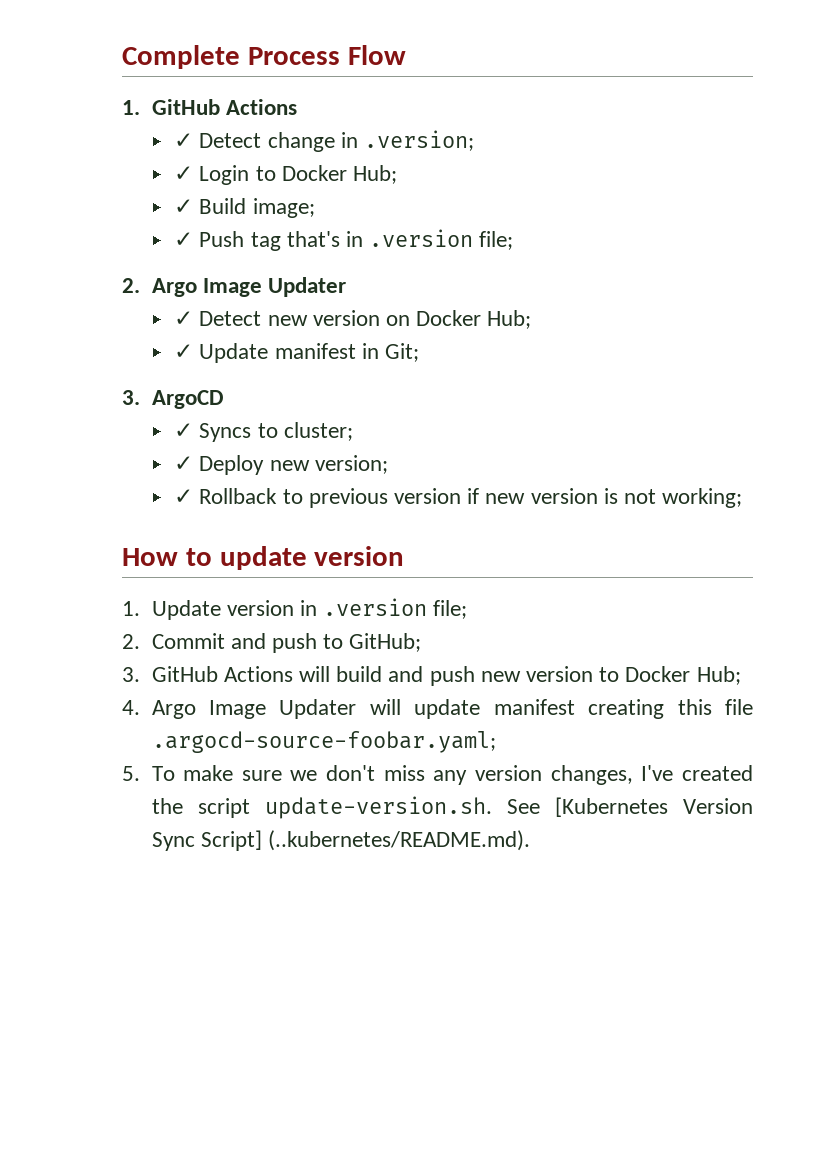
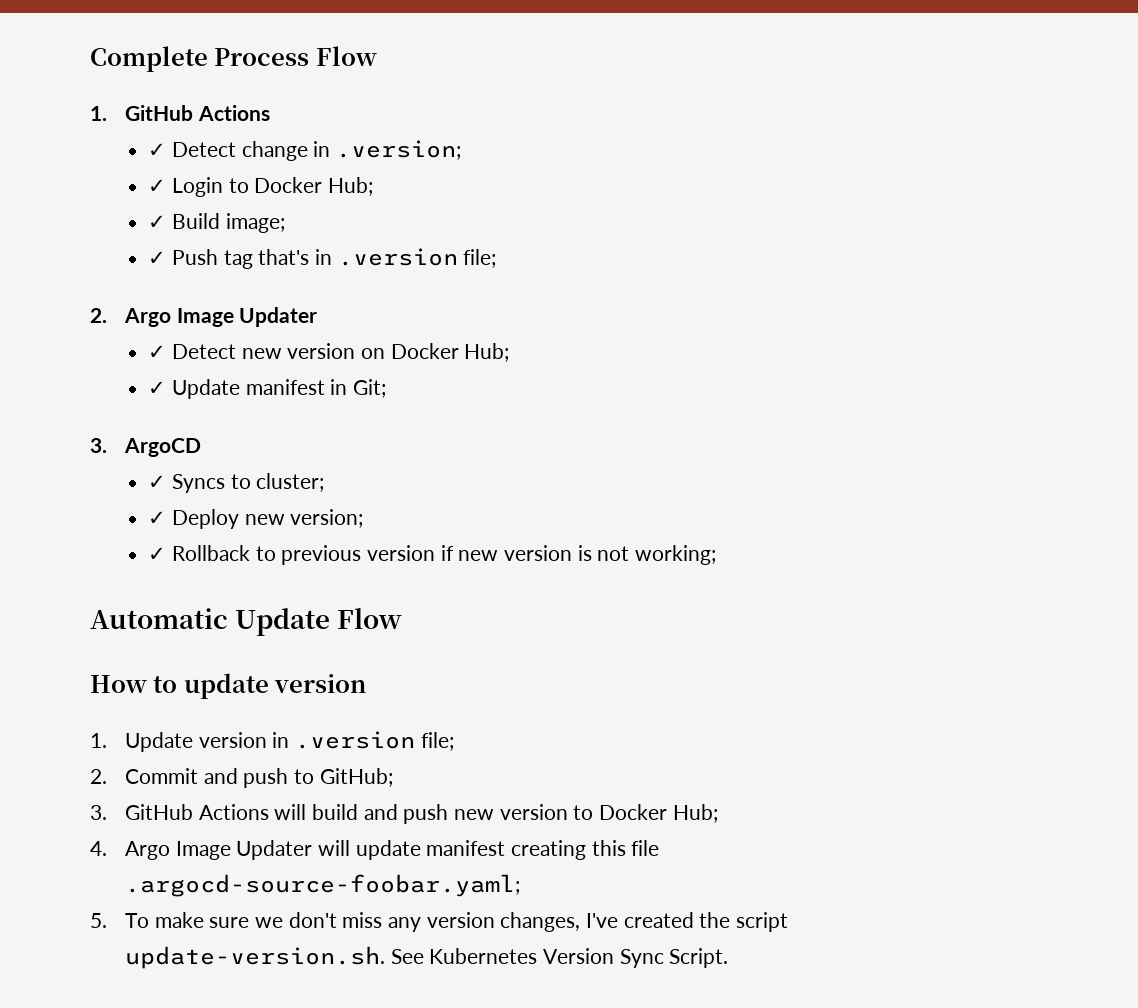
(743, 498) none -> [90,608,403,636] // Automatic Update Flow
[554,797,668,817] [Kubernetes -> [429,948,538,964] Kubernetes
[200,830,530,851] Script] (..kubernetes/README.md). -> [669,948,729,968] Script.

